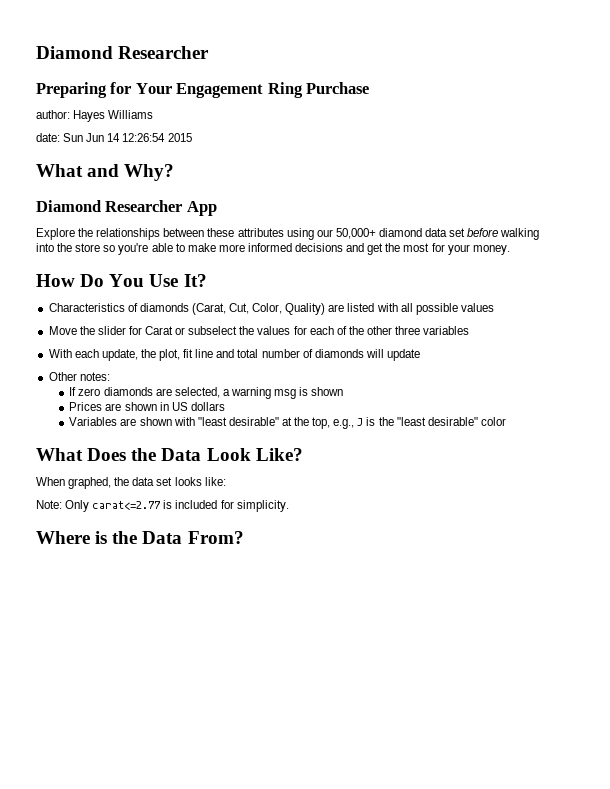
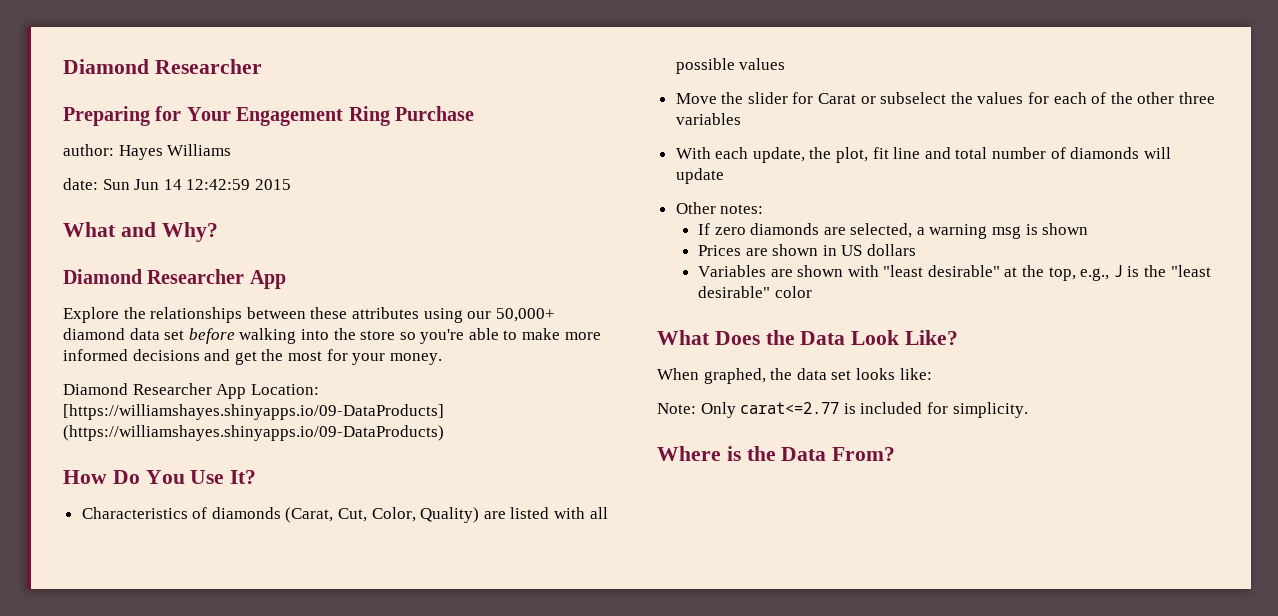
[122,133,166,142] 12:26:54 -> [186,179,251,190] 12:42:59
(510, 250) none -> [63,383,319,399] [63,404,444,420] [63,425,444,441] // Diamond Researcher App Location: [https://williamshayes.shinyapps.io/09-DataProducts] (https://williamshayes.shinyapps.io/09-DataProducts)

